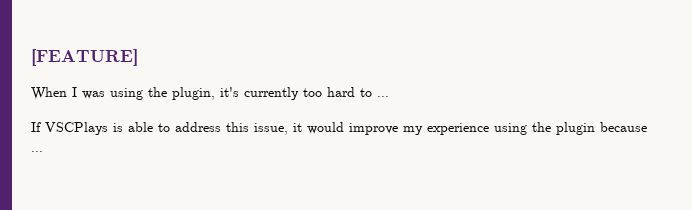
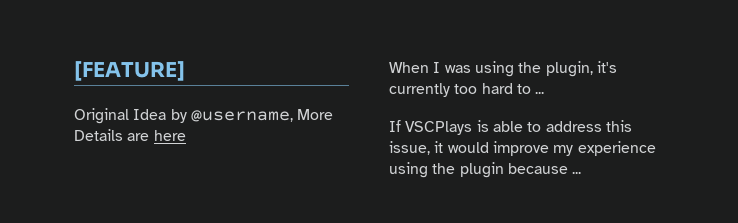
(138, 57) none -> [74,108,334,124] [74,129,186,141] // Original Idea by @username, More Details are here

